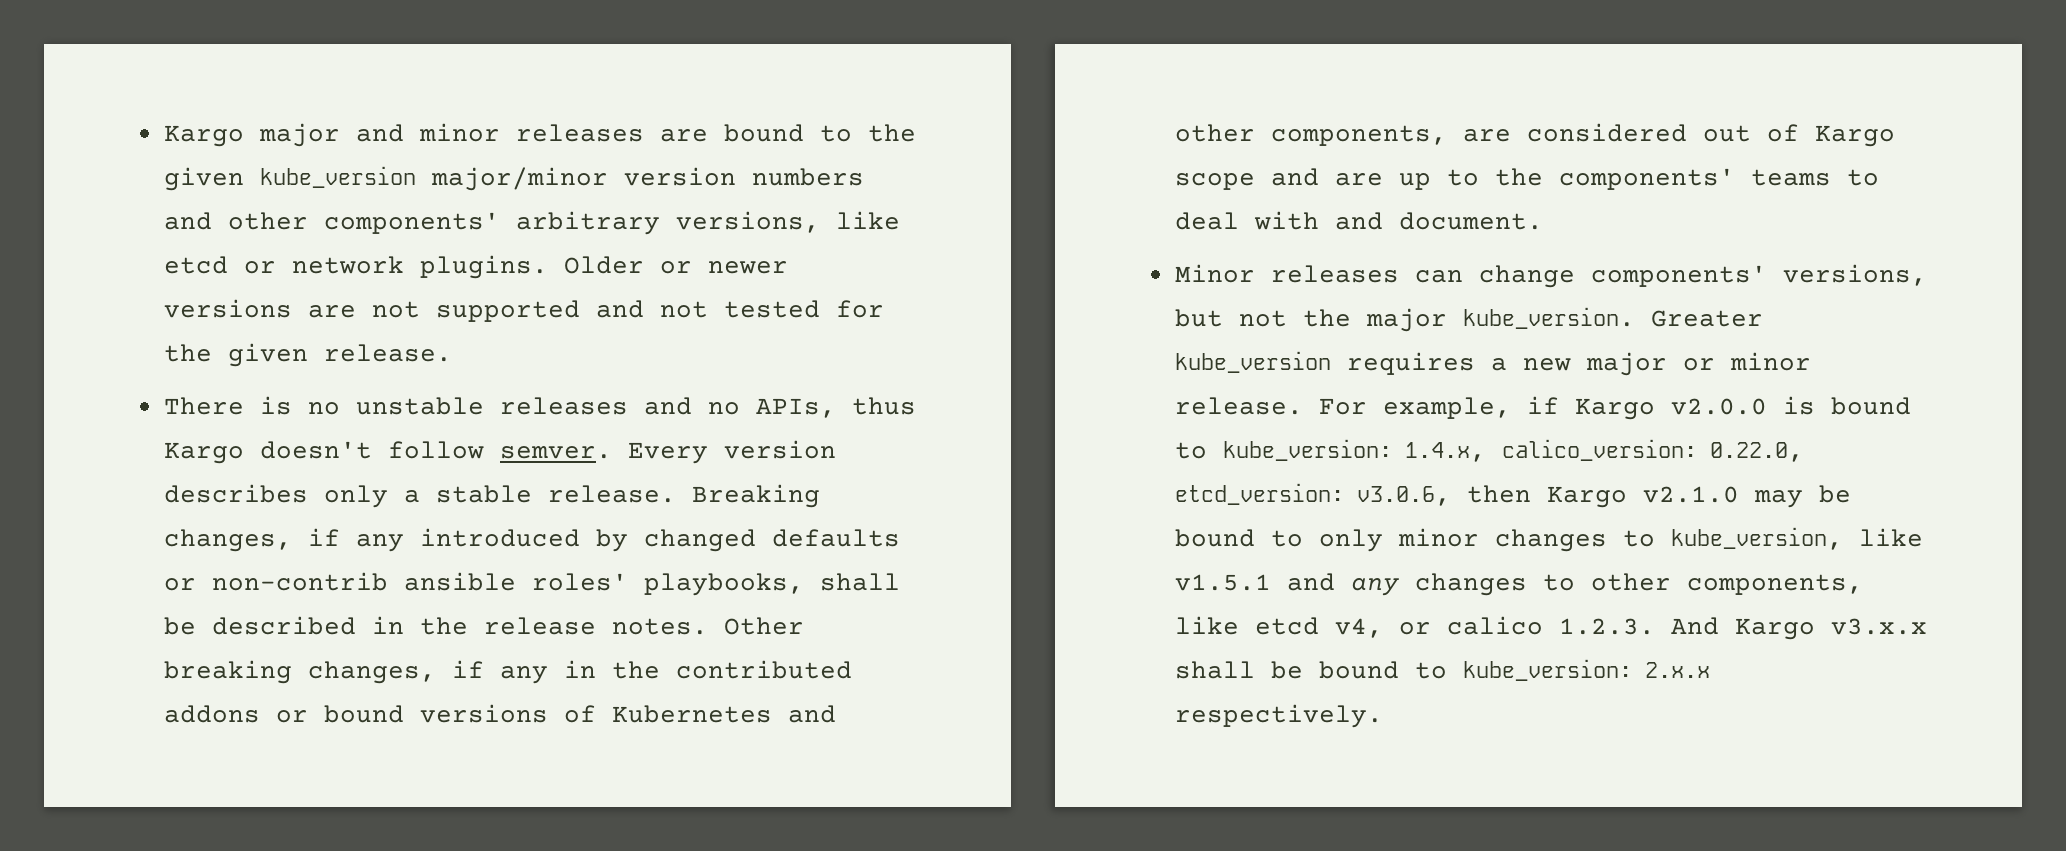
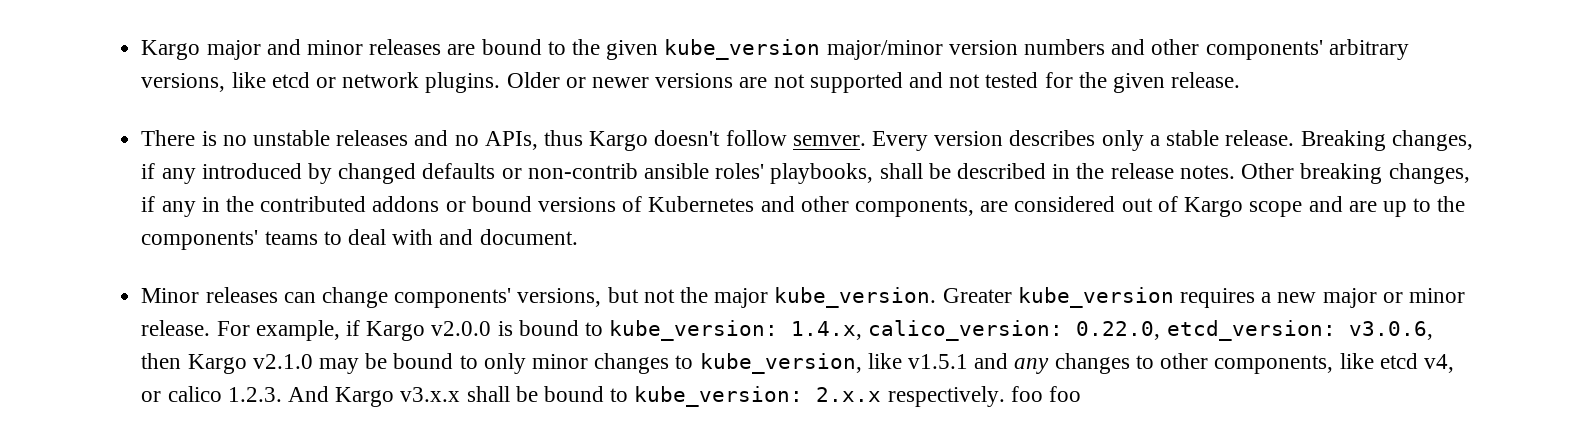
(1383, 716) none -> [1010,386,1082,402] foo foo

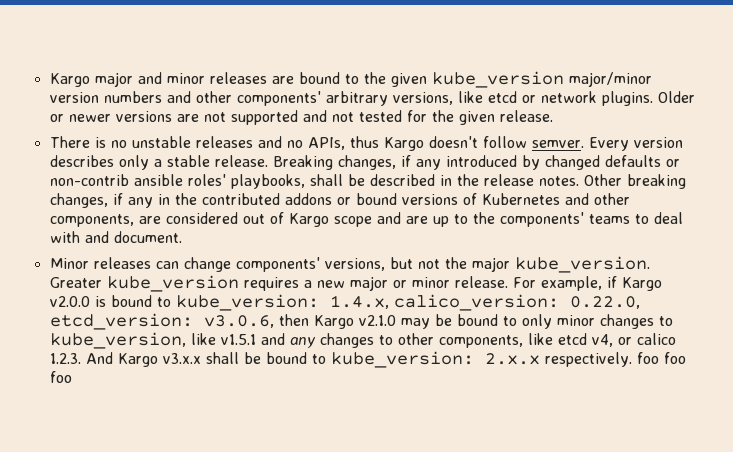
(1082, 394) none -> [49,371,72,383] foo

